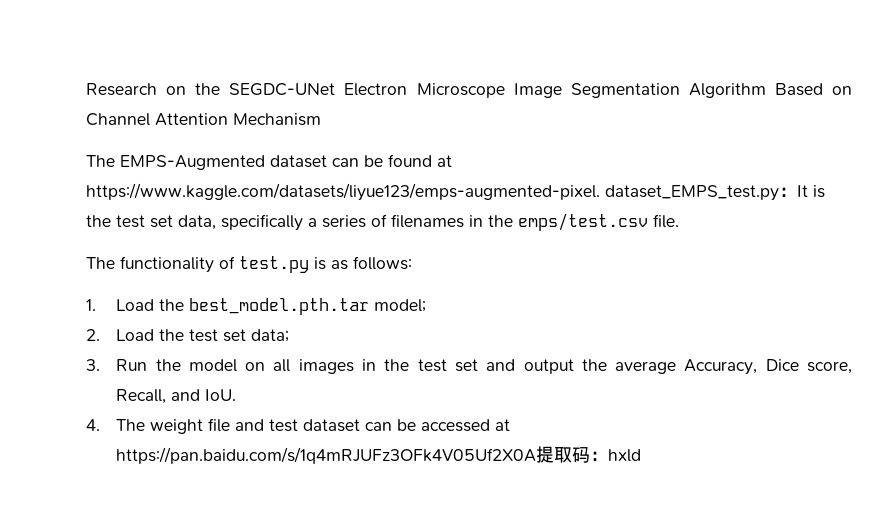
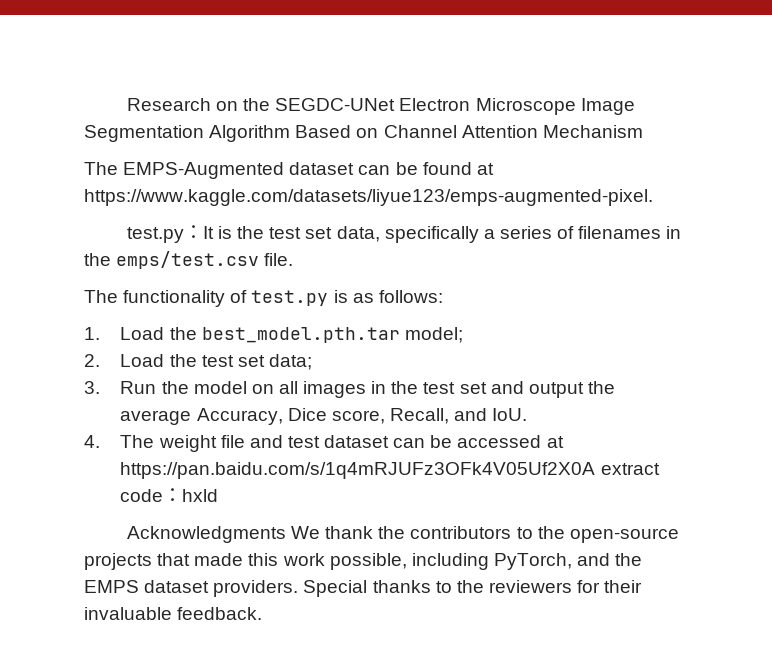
[605,185,779,201] dataset_EMPS_test.py -> [126,227,184,243] // test.py
[536,446,591,463] 提取码 -> [600,463,660,475] [120,489,164,502] extract code
(642, 455) none -> [126,526,679,543] [84,553,643,570] [84,580,643,597] [84,607,263,620] // Acknowledgments We thank the contributors to the open-source projects that made this work possible, including PyTorch, and the EMPS dataset providers. Special thanks to the reviewers for their invaluable feedback.

